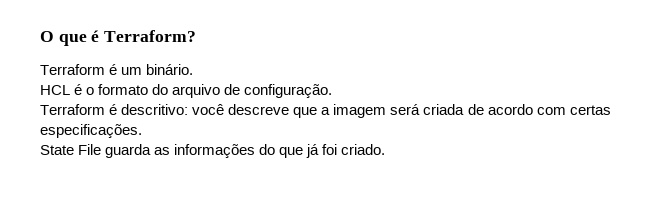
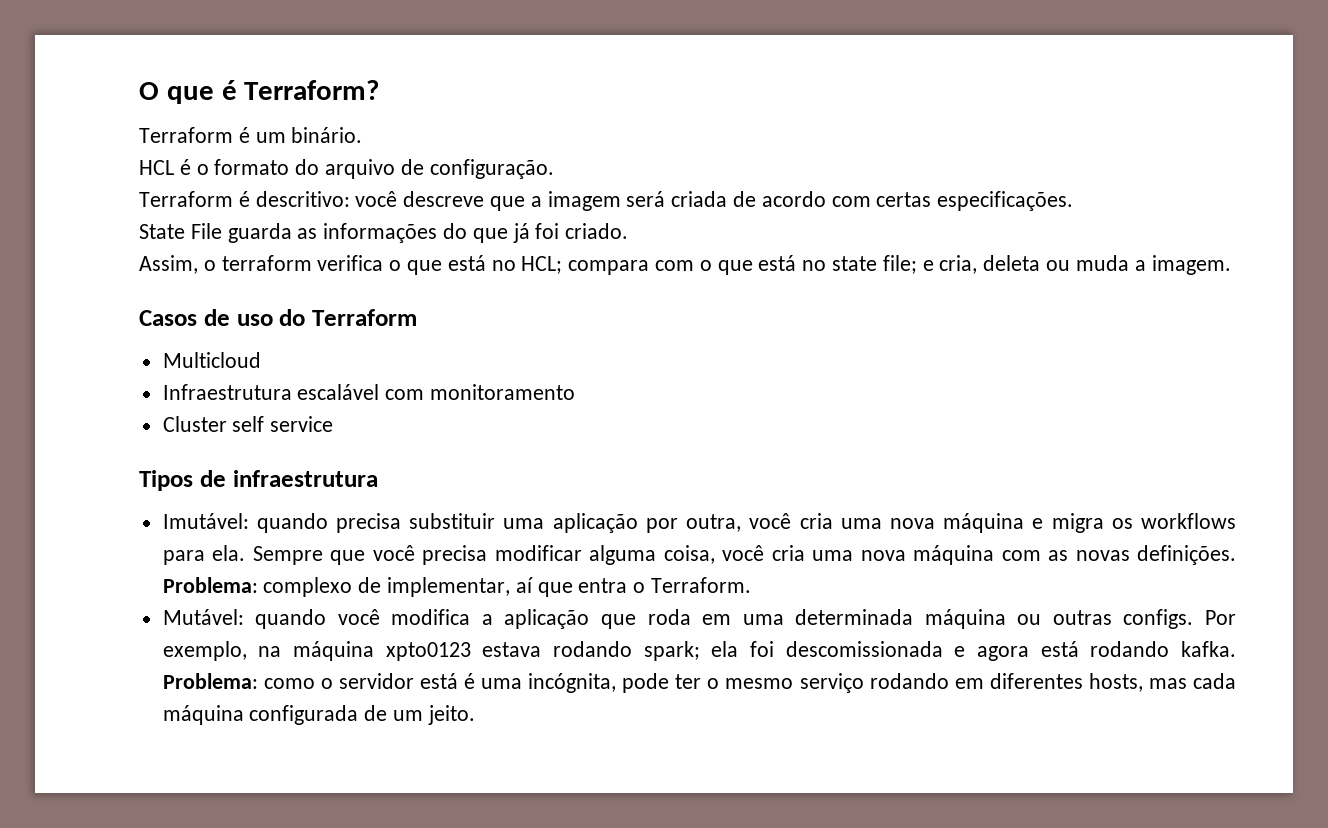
(386, 149) none -> [139,255,1231,275] [139,309,417,326] [162,352,261,368] [162,384,576,400] [162,416,334,432] [139,470,378,491] [162,513,1236,533] [162,545,1236,565] [162,577,752,597] [162,609,1236,629] [162,641,1236,661] [162,673,1237,693] [162,705,475,725] // Assim, o terraform verifica o que está no HCL; compara com o que está no state file; e cria, deleta ou muda a imagem. // Casos de uso do Terraform // Multicloud // Infraestrutura escalável com monitoramento // Cluster self service // Tipos de infraestrutura // Imutável: quando precisa substituir uma aplicação por outra, você cria uma nova máquina e migra os workflows para ela. Sempre que você precisa modificar alguma coisa, você cria uma nova máquina com as novas definições. Problema: complexo de implementar, aí que entra o Terraform. // Mutável: quando você modifica a aplicação que roda em uma determinada máquina ou outras configs. Por exemplo, na máquina xpto0123 estava rodando spark; ela foi descomissionada e agora está rodando kafka. Problema: como o servidor está é uma incógnita, pode ter o mesmo serviço rodando em diferentes hosts, mas cada máquina configurada de um jeito.

